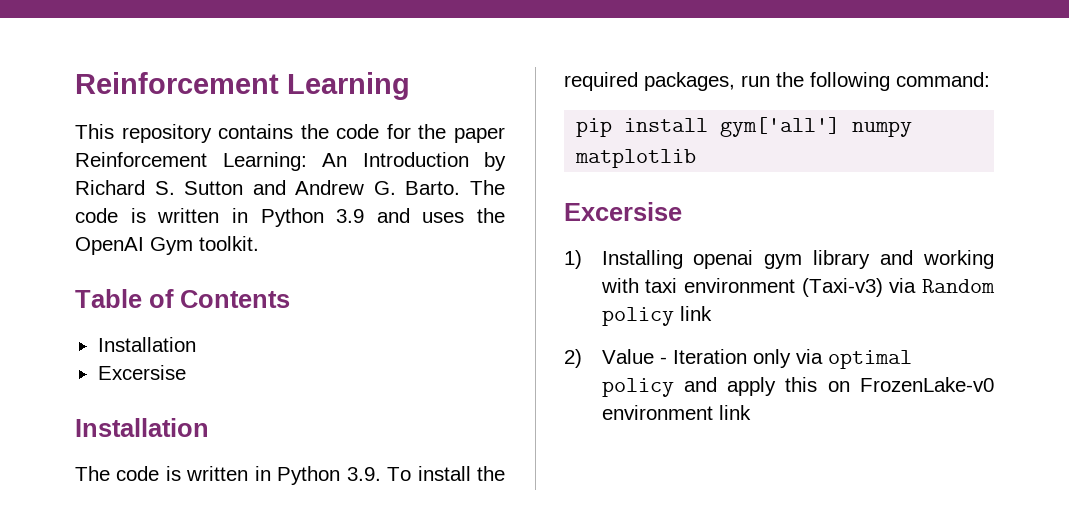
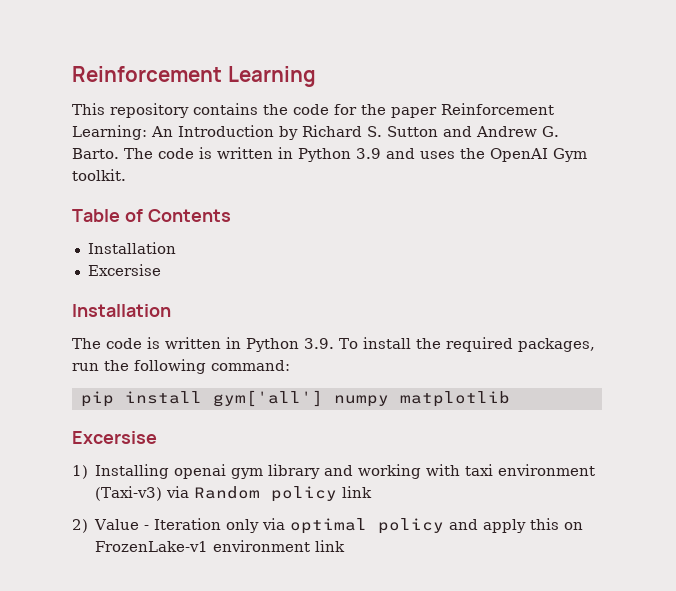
[860,377,994,392] FrozenLake-v0 -> [95,541,209,552] FrozenLake-v1

